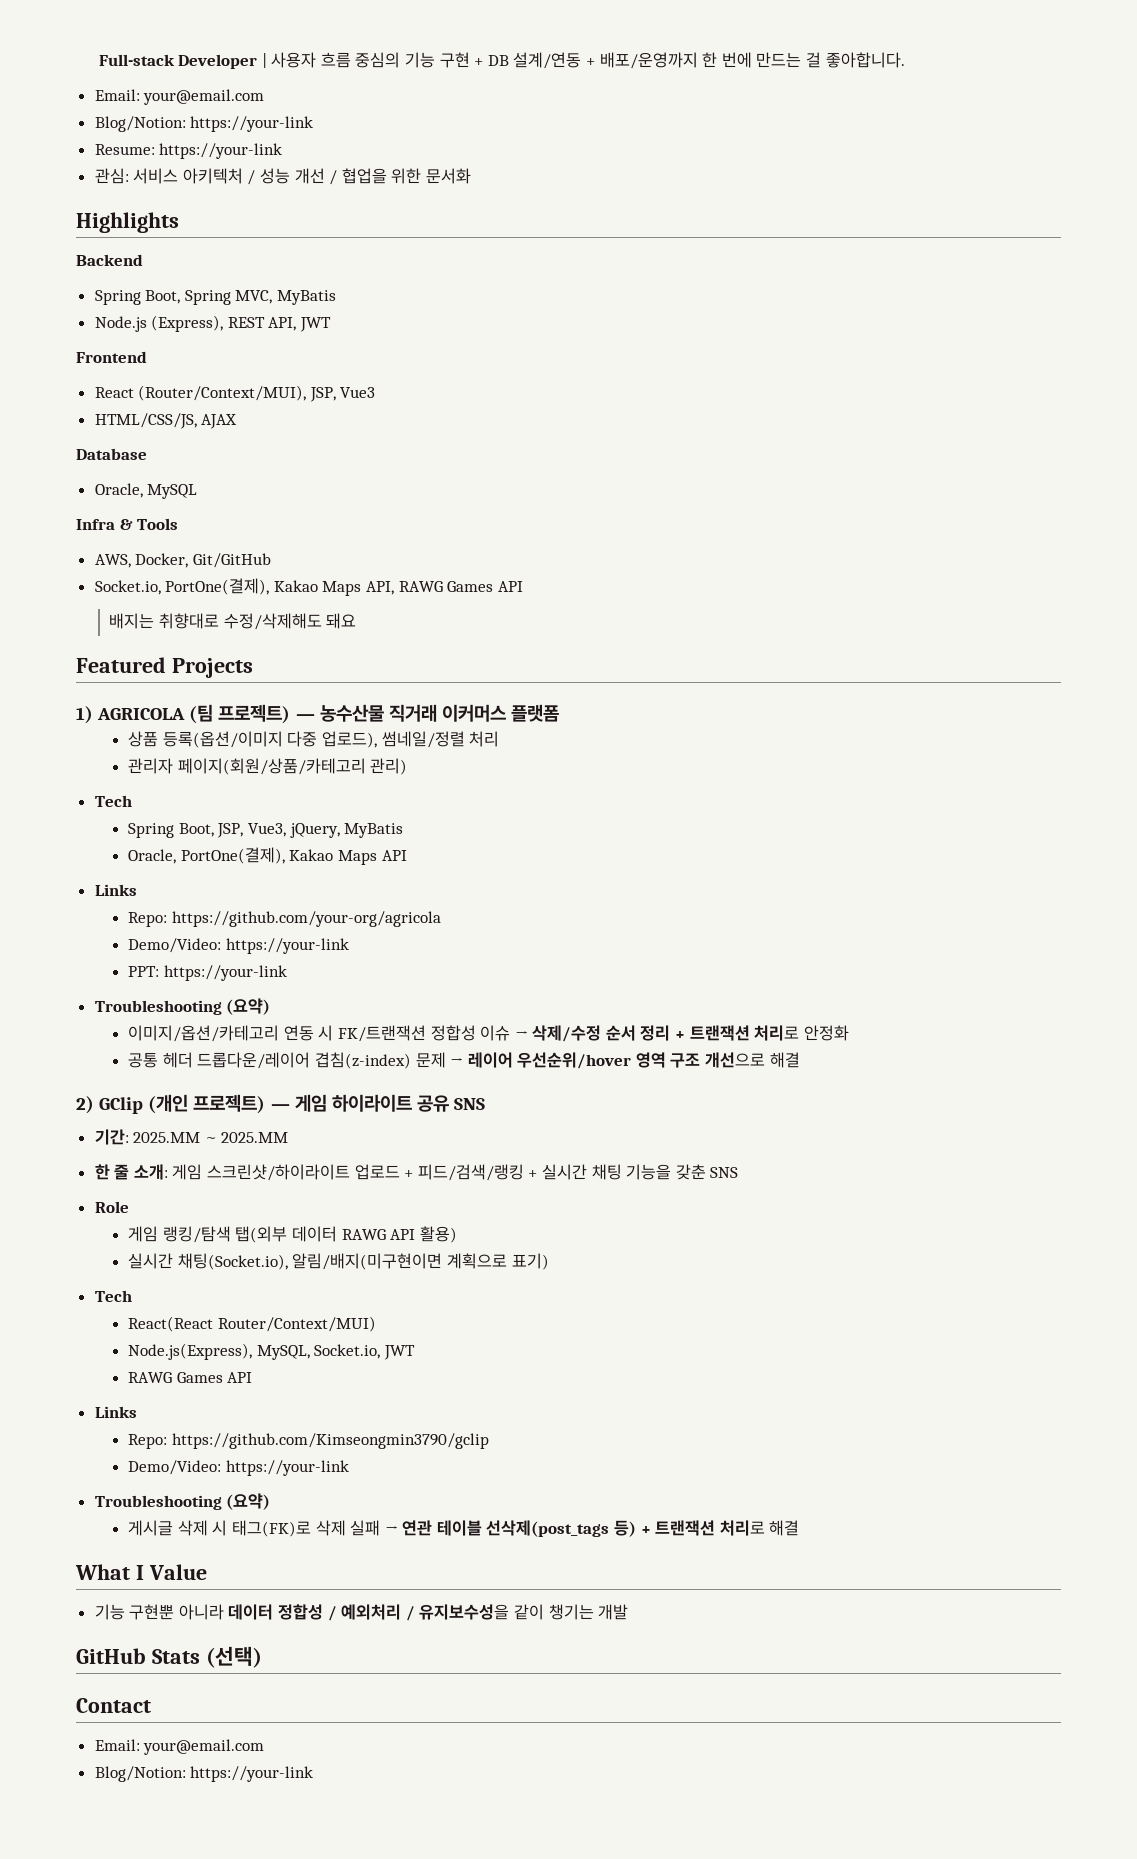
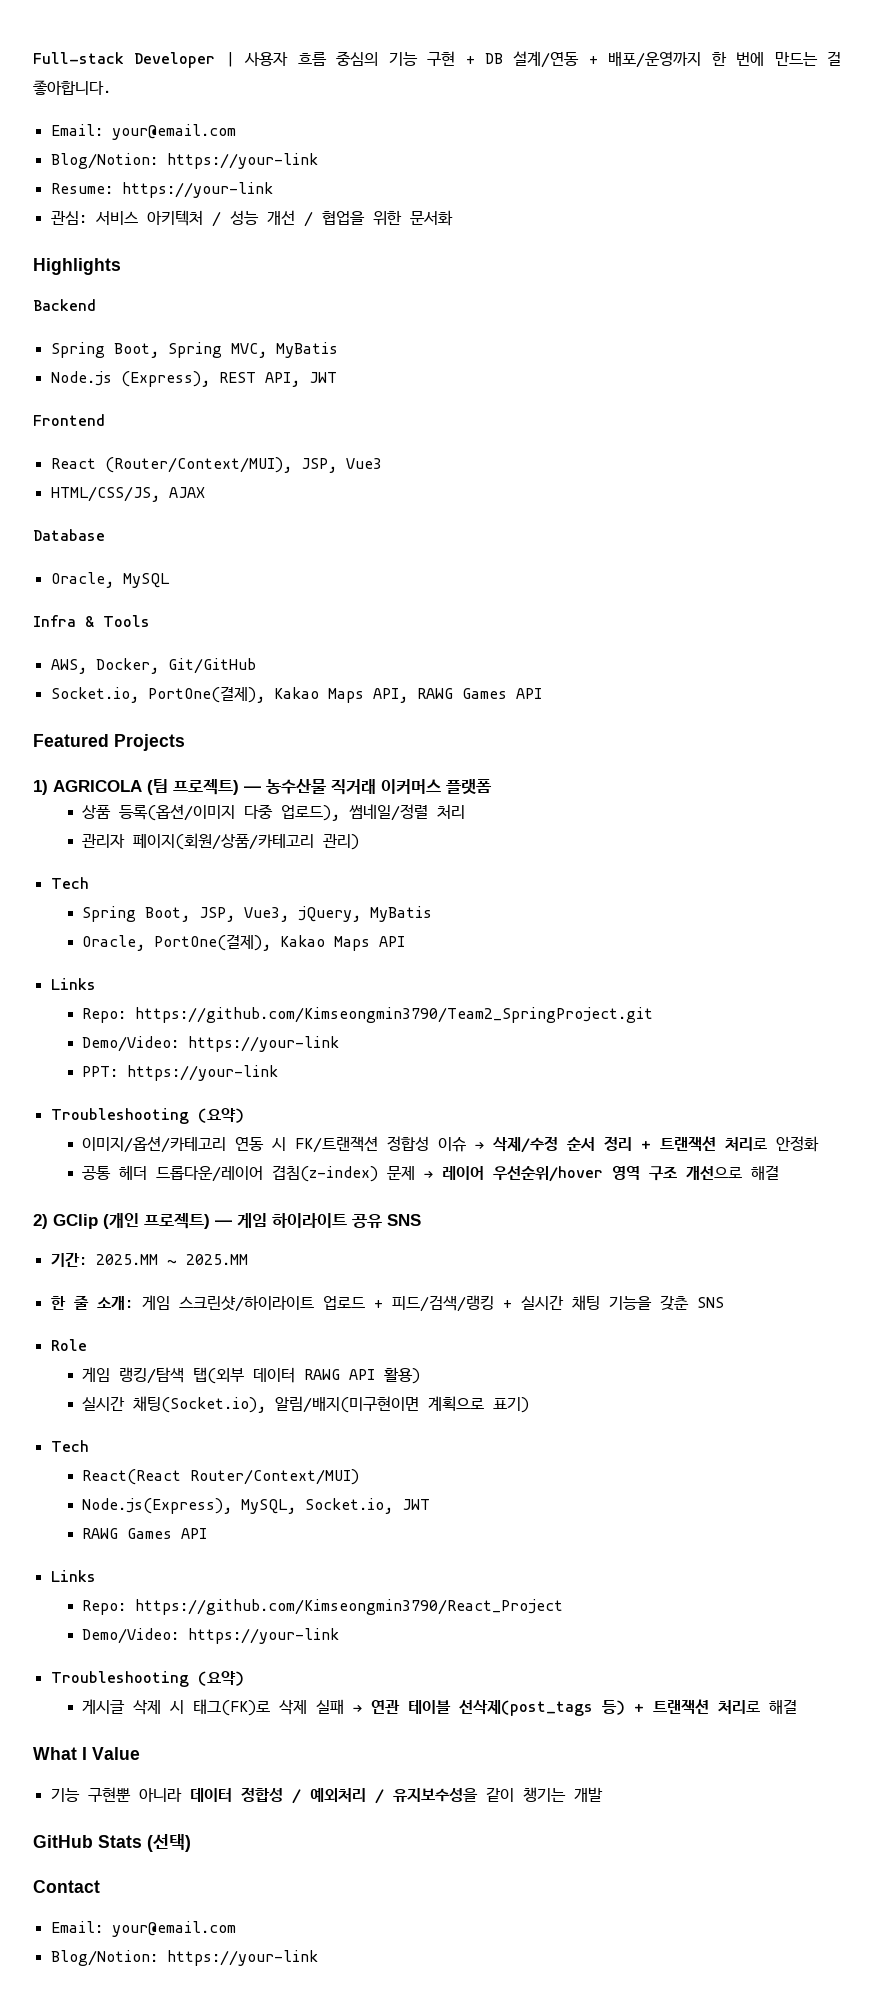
[109,613,357,630] // 배지는 취향대로 수정/삭제해도 돼요 -> (542, 693) none
[171,911,441,927] https://github.com/your-org/agricola -> [135,1007,654,1023] https://github.com/Kimseongmin3790/Team2_SpringProject.git
[171,1433,489,1449] https://github.com/Kimseongmin3790/gclip -> [135,1599,564,1615] https://github.com/Kimseongmin3790/React_Project

